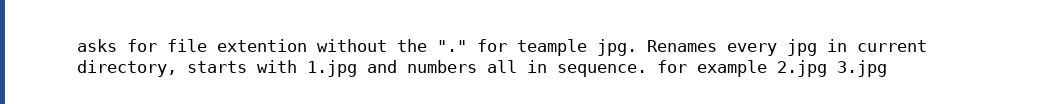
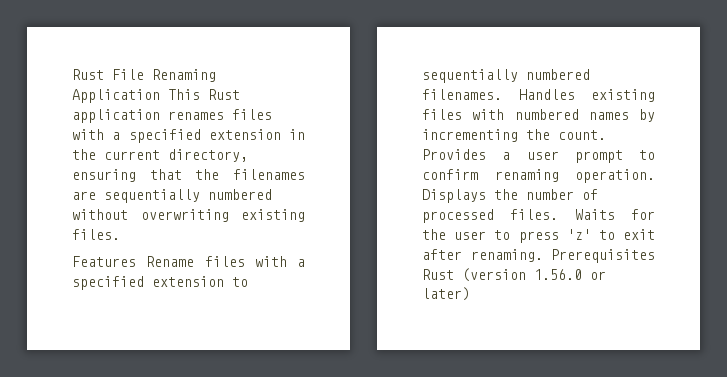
[77,39,927,56] [77,60,887,77] asks for file extention without the "." for teample jpg. Renames every jpg in current directory, starts with 1.jpg and numbers all in sequence. for example 2.jpg 3.jpg -> [72,69,216,82] [72,89,240,103] [72,109,272,123] [72,129,305,143] [72,149,248,162] [72,169,305,182] [72,189,272,203] [72,209,305,222] [72,229,120,240] [72,256,305,267] [72,276,248,290] [422,69,590,83] [422,89,655,102] [422,109,655,122] [422,129,606,142] [422,149,655,163] [422,169,655,183] [422,189,598,203] [422,209,655,223] [422,229,655,243] [422,249,655,263] [422,268,606,282] [422,287,470,301] Rust File Renaming Application This Rust application renames files with a specified extension in the current directory, ensuring that the filenames are sequentially numbered without overwriting existing files. // Features Rename files with a specified extension to sequentially numbered filenames. Handles existing files with numbered names by incrementing the count. Provides a user prompt to confirm renaming operation. Displays the number of processed files. Waits for the user to press 'z' to exit after renaming. Prerequisites Rust (version 1.56.0 or later)

